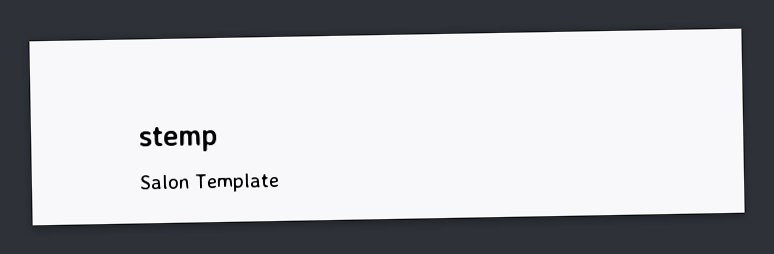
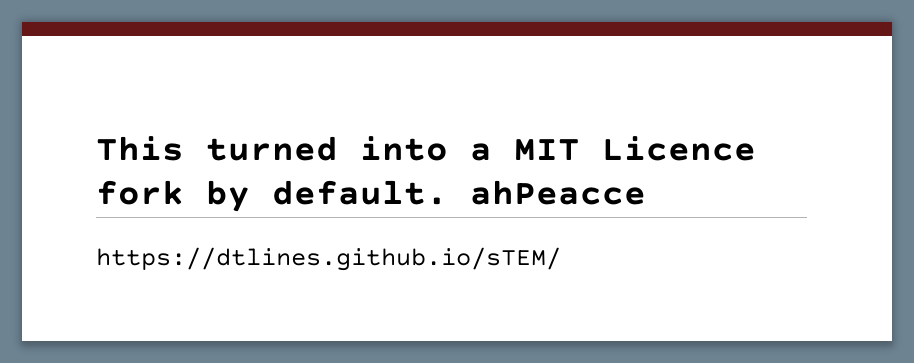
[138,126,218,153] [139,172,280,193] stemp // Salon Template -> [96,136,756,161] [96,180,646,212] [96,247,561,271] This turned into a MIT Licence fork by default. ahPeacce // https://dtlines.github.io/sTEM/

